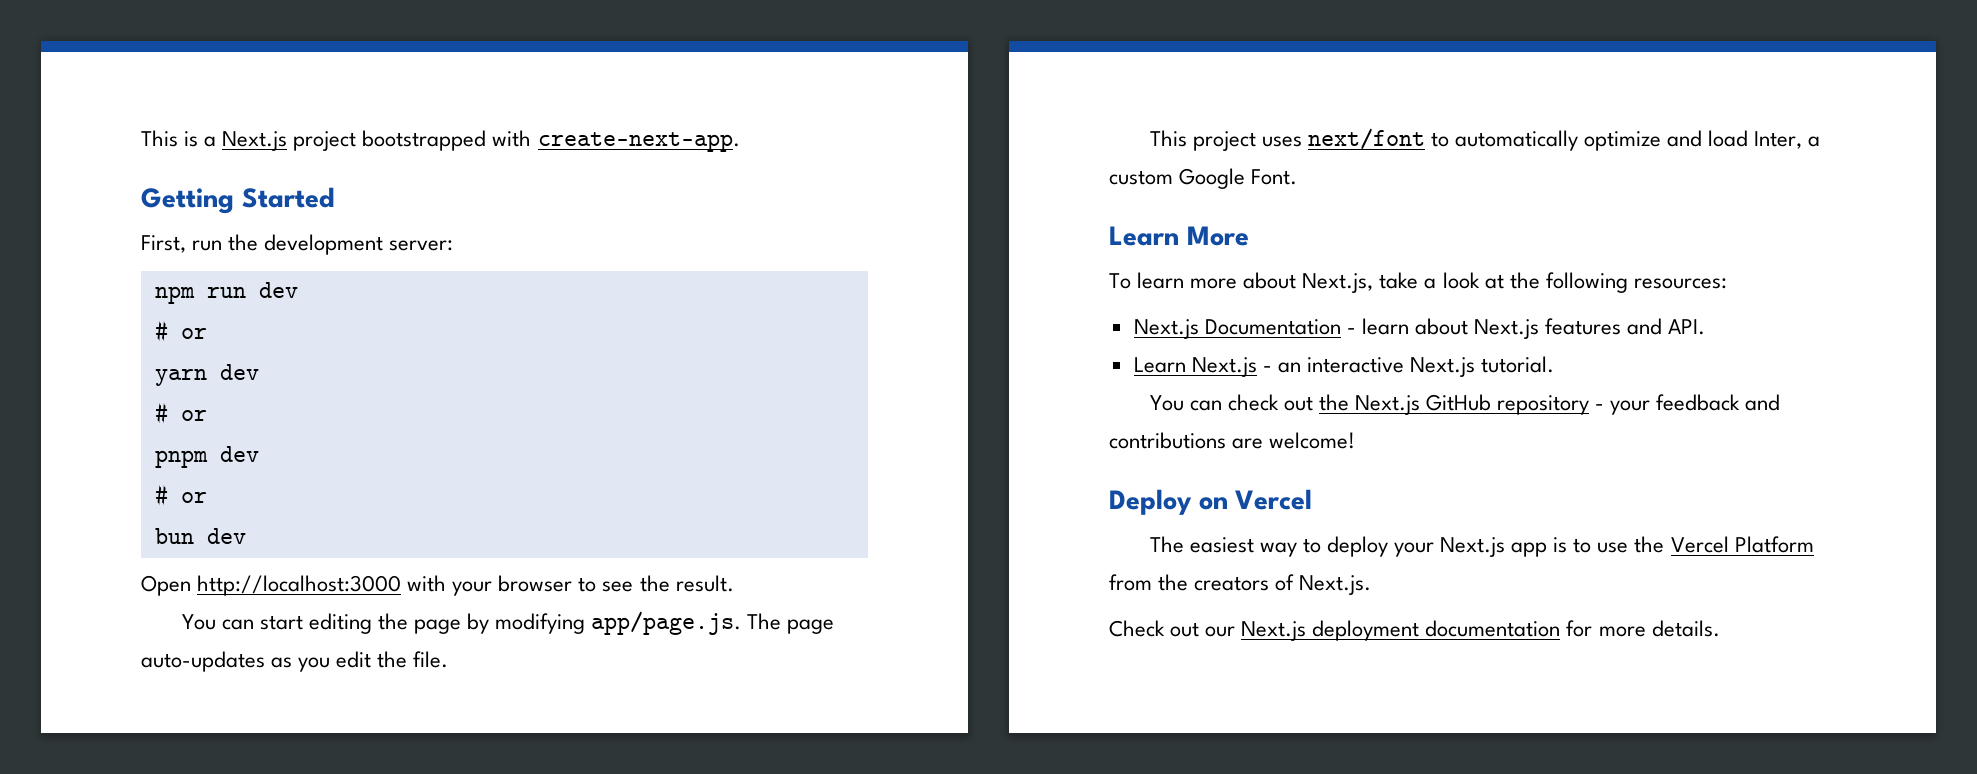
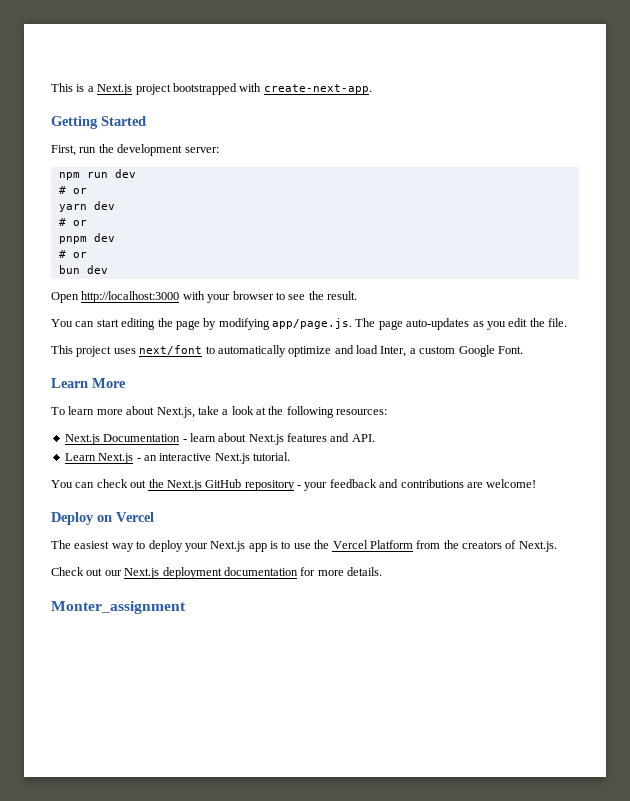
(1720, 628) none -> [51,601,186,614] // Monter_assignment

